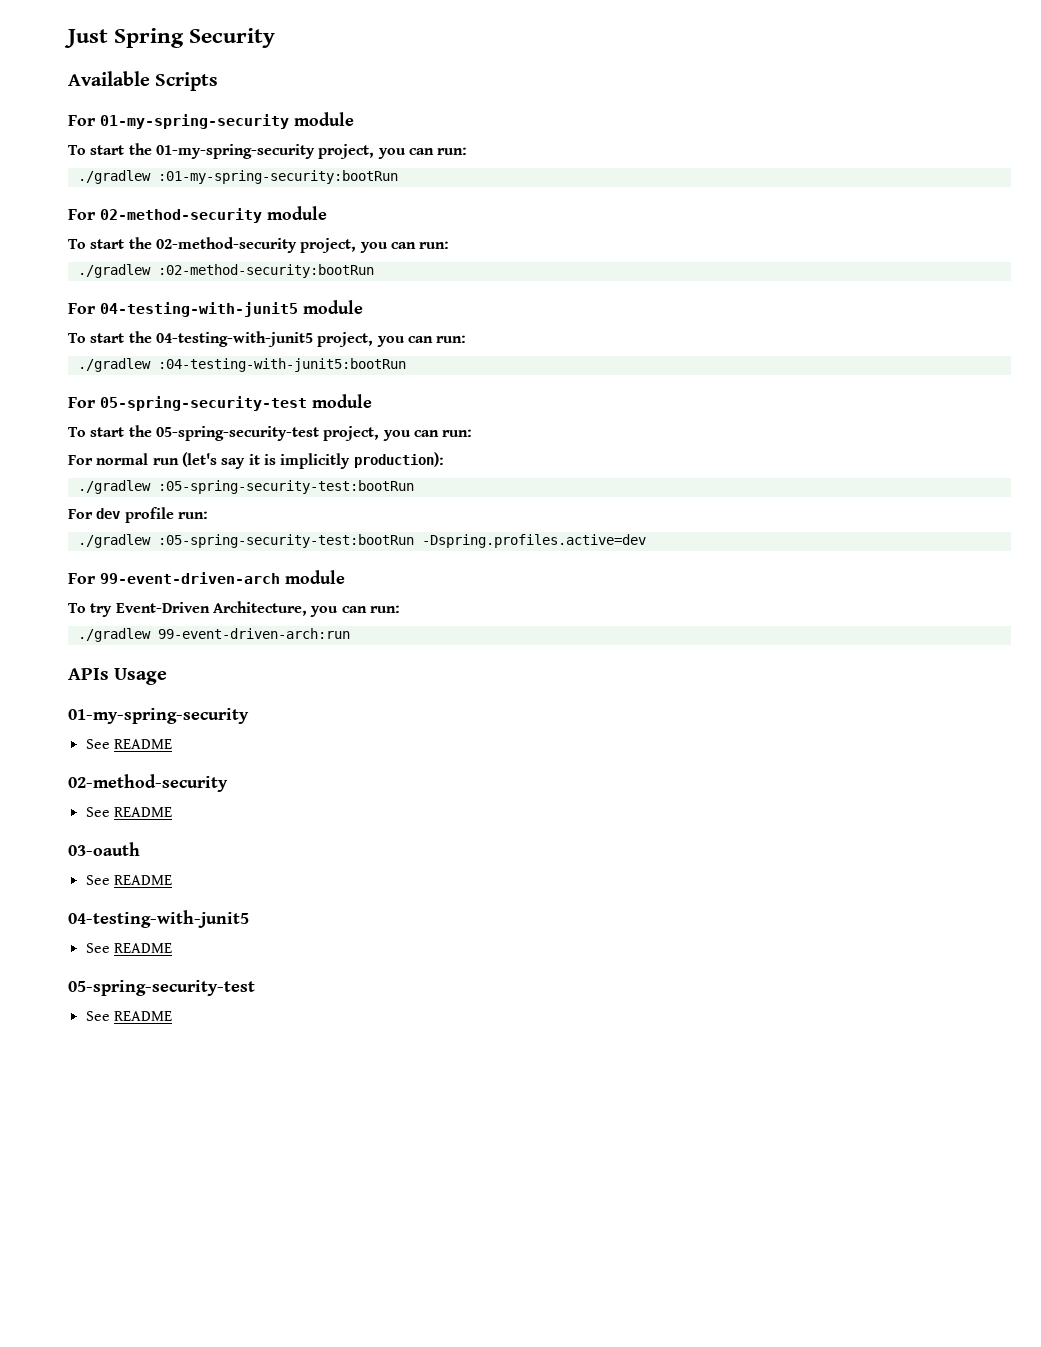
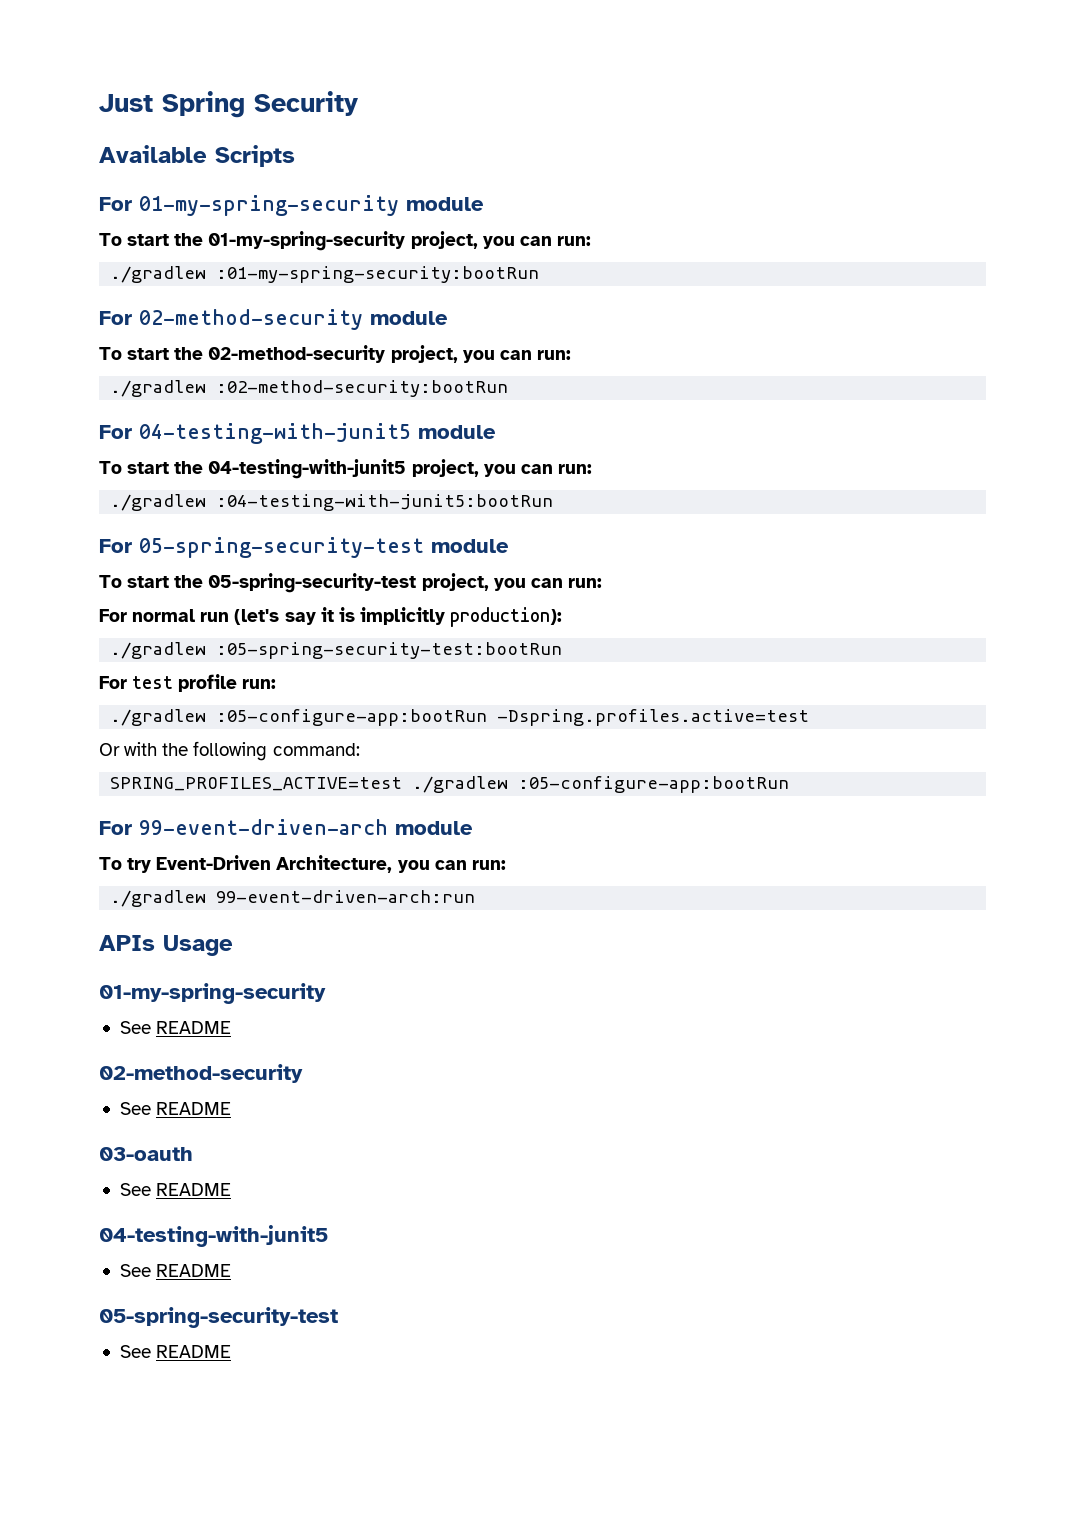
[96,508,121,519] dev -> [132,676,174,689] test
[157,534,646,548] :05-spring-security-test:bootRun -Dspring.profiles.active=dev -> [216,709,810,726] [99,741,360,761] [110,776,790,793] :05-configure-app:bootRun -Dspring.profiles.active=test // Or with the following command: // SPRING_PROFILES_ACTIVE=test ./gradlew :05-configure-app:bootRun

